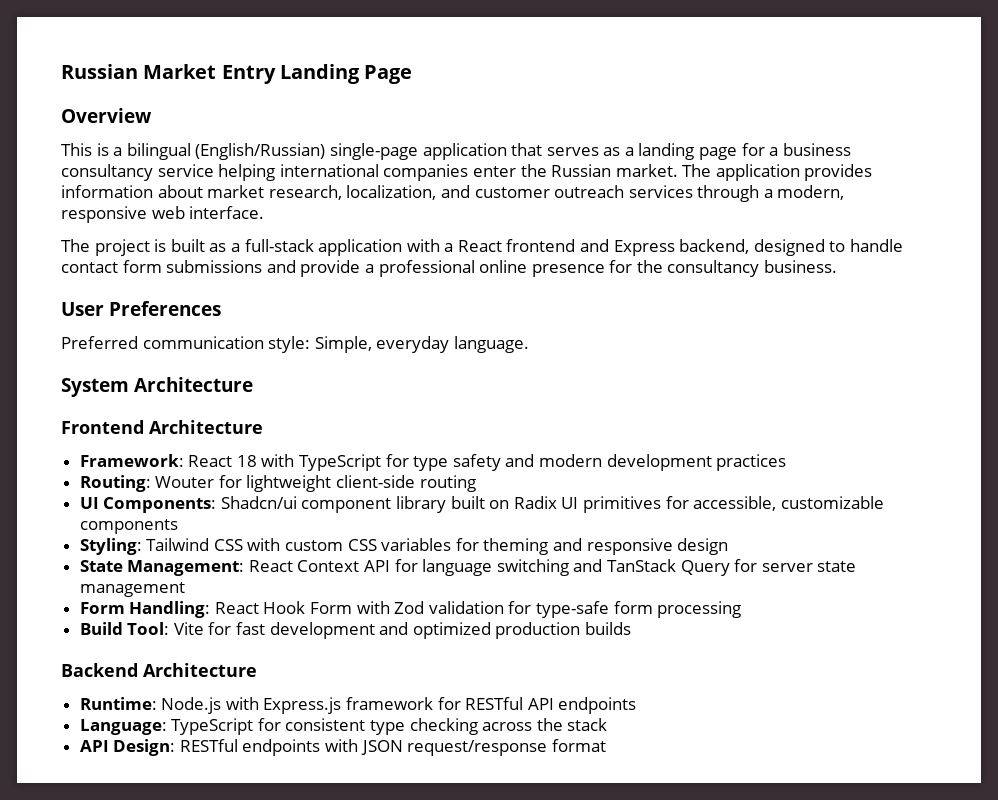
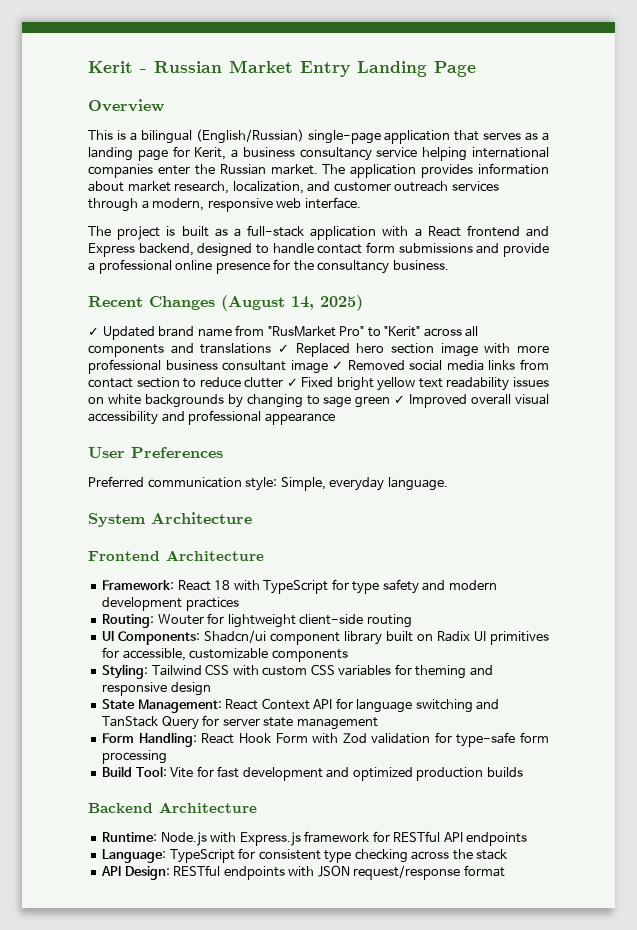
(61, 71) none -> [88,61,147,73] Kerit -
(765, 149) none -> [194,147,227,160] Kerit,
(838, 266) none -> [88,295,363,311] [88,325,479,340] [88,343,549,357] [88,359,549,374] [88,377,549,391] [88,394,550,408] [88,410,335,425] // Recent Changes (August 14, 2025) // ✓ Updated brand name from "RusMarket Pro" to "Kerit" across all components and translations ✓ Replaced hero section image with more professional business consultant image ✓ Removed social media links from contact section to reduce clutter ✓ Fixed bright yellow text readability issues on white backgrounds by changing to sage green ✓ Improved overall visual accessibility and professional appearance

